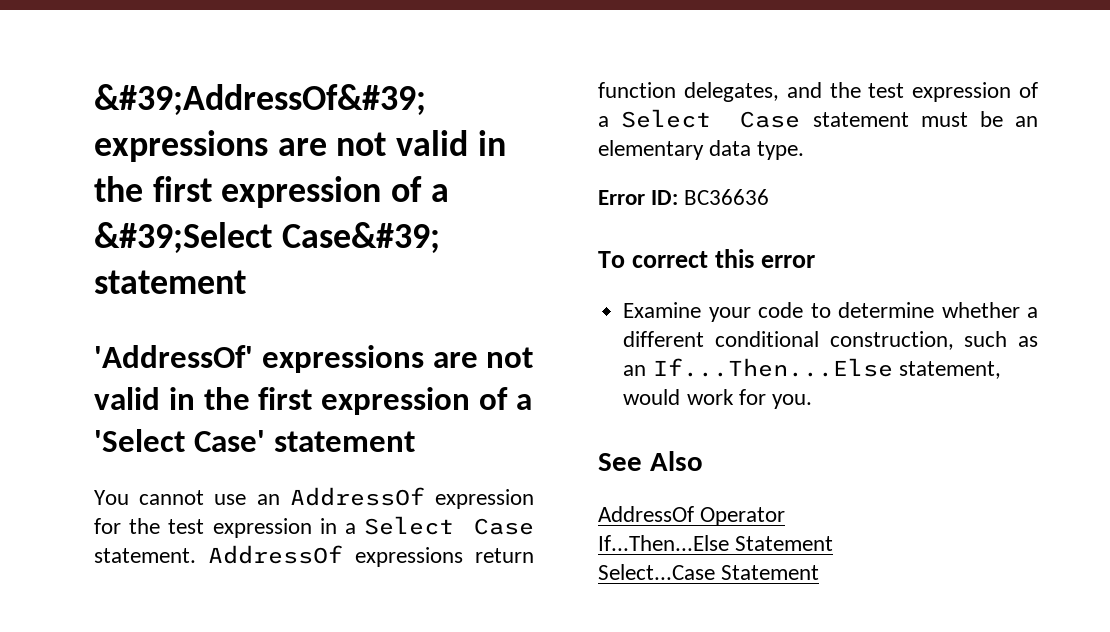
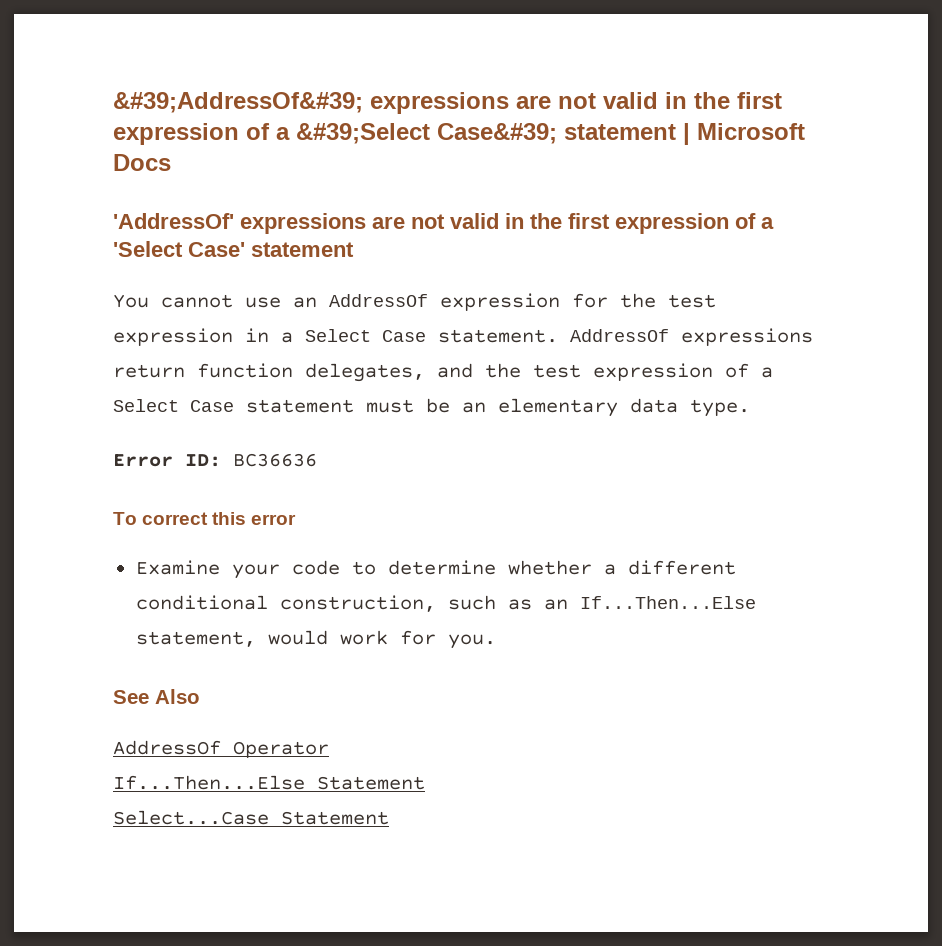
(246, 282) none -> [683,123,805,145] [113,154,171,171] | Microsoft Docs

